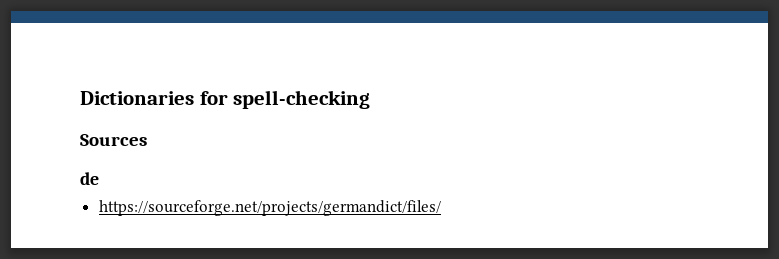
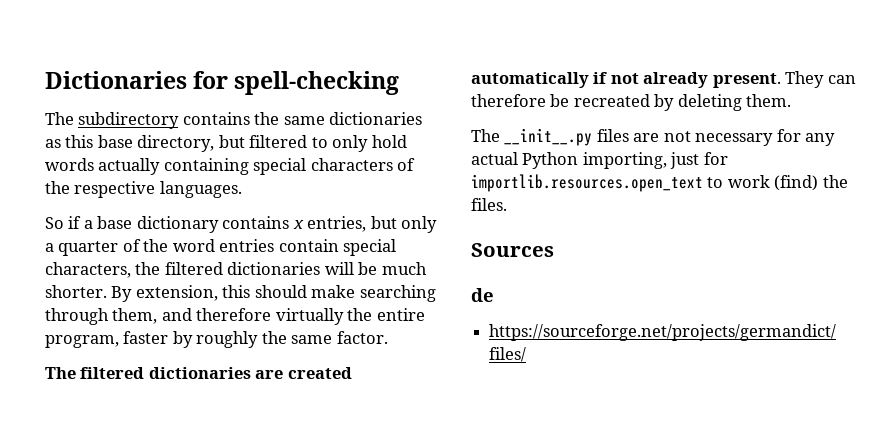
(371, 99) none -> [45,112,423,129] [45,135,407,152] [45,158,416,175] [45,181,242,198] [45,216,438,233] [45,239,397,256] [45,262,427,278] [45,285,436,302] [45,308,425,325] [45,331,388,348] [45,367,352,379] [471,71,856,88] [471,94,792,111] [471,128,836,146] [471,152,728,169] [471,174,848,192] [471,198,507,211] // The subdirectory contains the same dictionaries as this base directory, but filtered to only hold words actually containing special characters of the respective languages. // So if a base dictionary contains x entries, but only a quarter of the word entries contain special characters, the filtered dictionaries will be much shorter. By extension, this should make searching through them, and therefore virtually the entire program, faster by roughly the same factor. // The filtered dictionaries are created automatically if not already present. They can therefore be recreated by deleting them. // The __init__.py files are not necessary for any actual Python importing, just for importlib.resources.open_text to work (find) the files.

